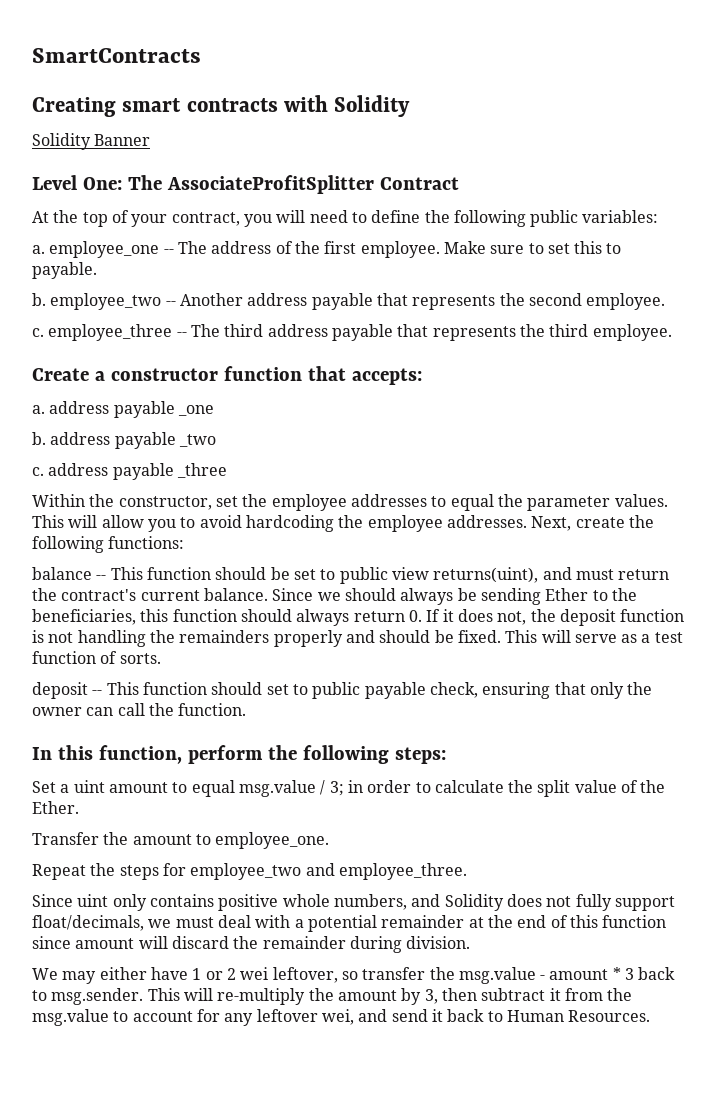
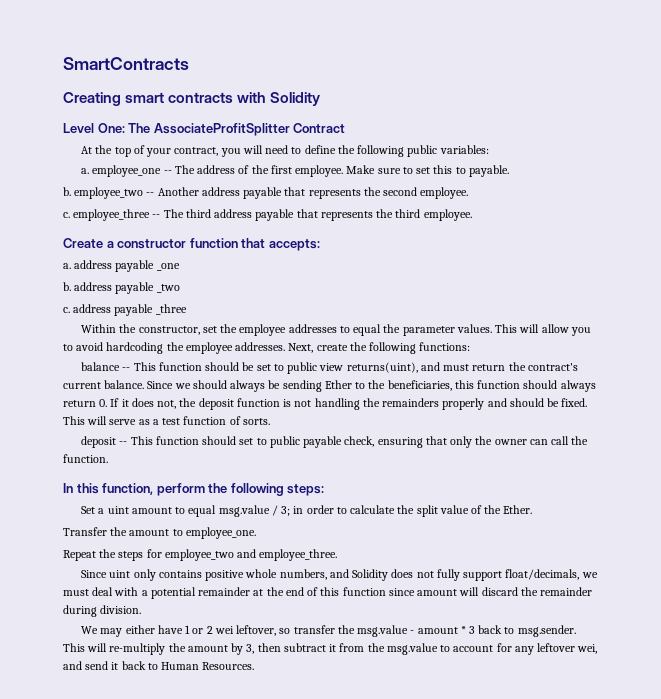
[32,133,151,150] // Solidity Banner -> (321, 99) none

